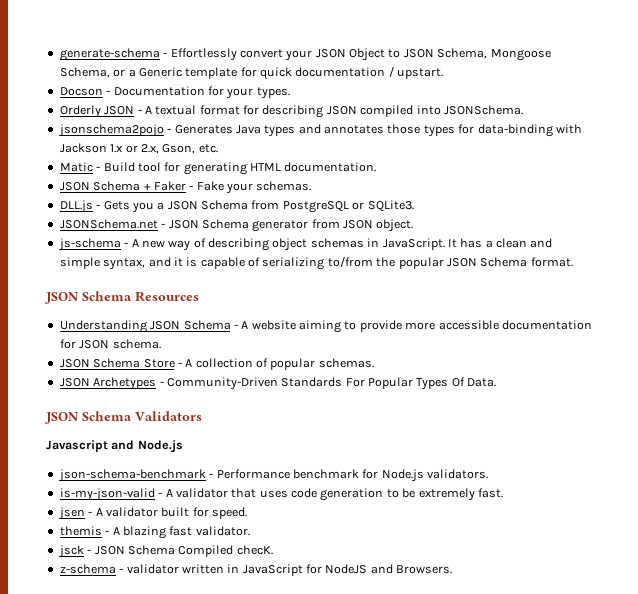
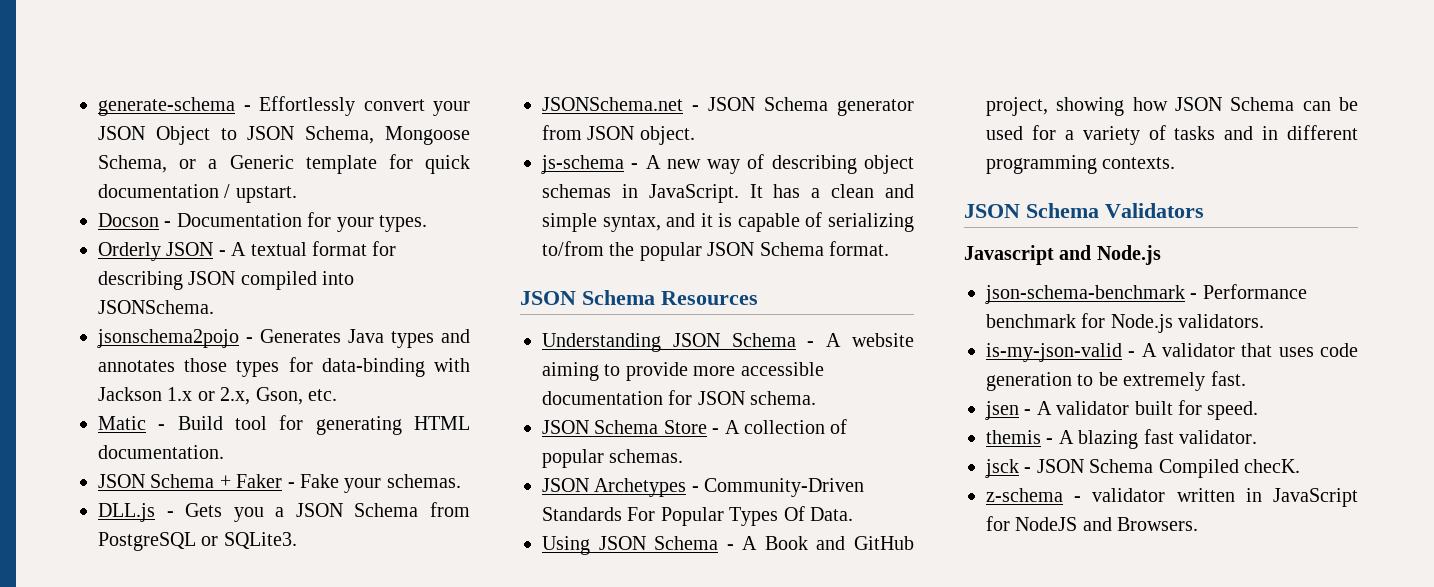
(497, 382) none -> [542,536,914,555] [986,97,1358,116] [986,125,1358,145] [986,155,1176,174] // Using JSON Schema - A Book and GitHub project, showing how JSON Schema can be used for a variety of tasks and in different programming contexts.

